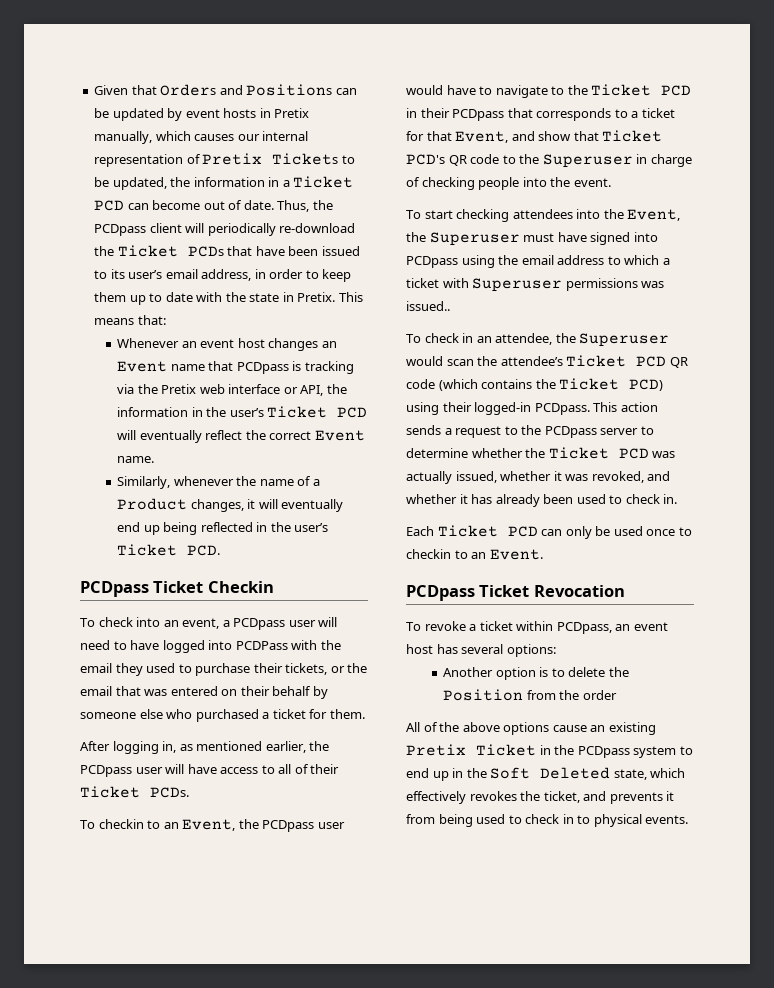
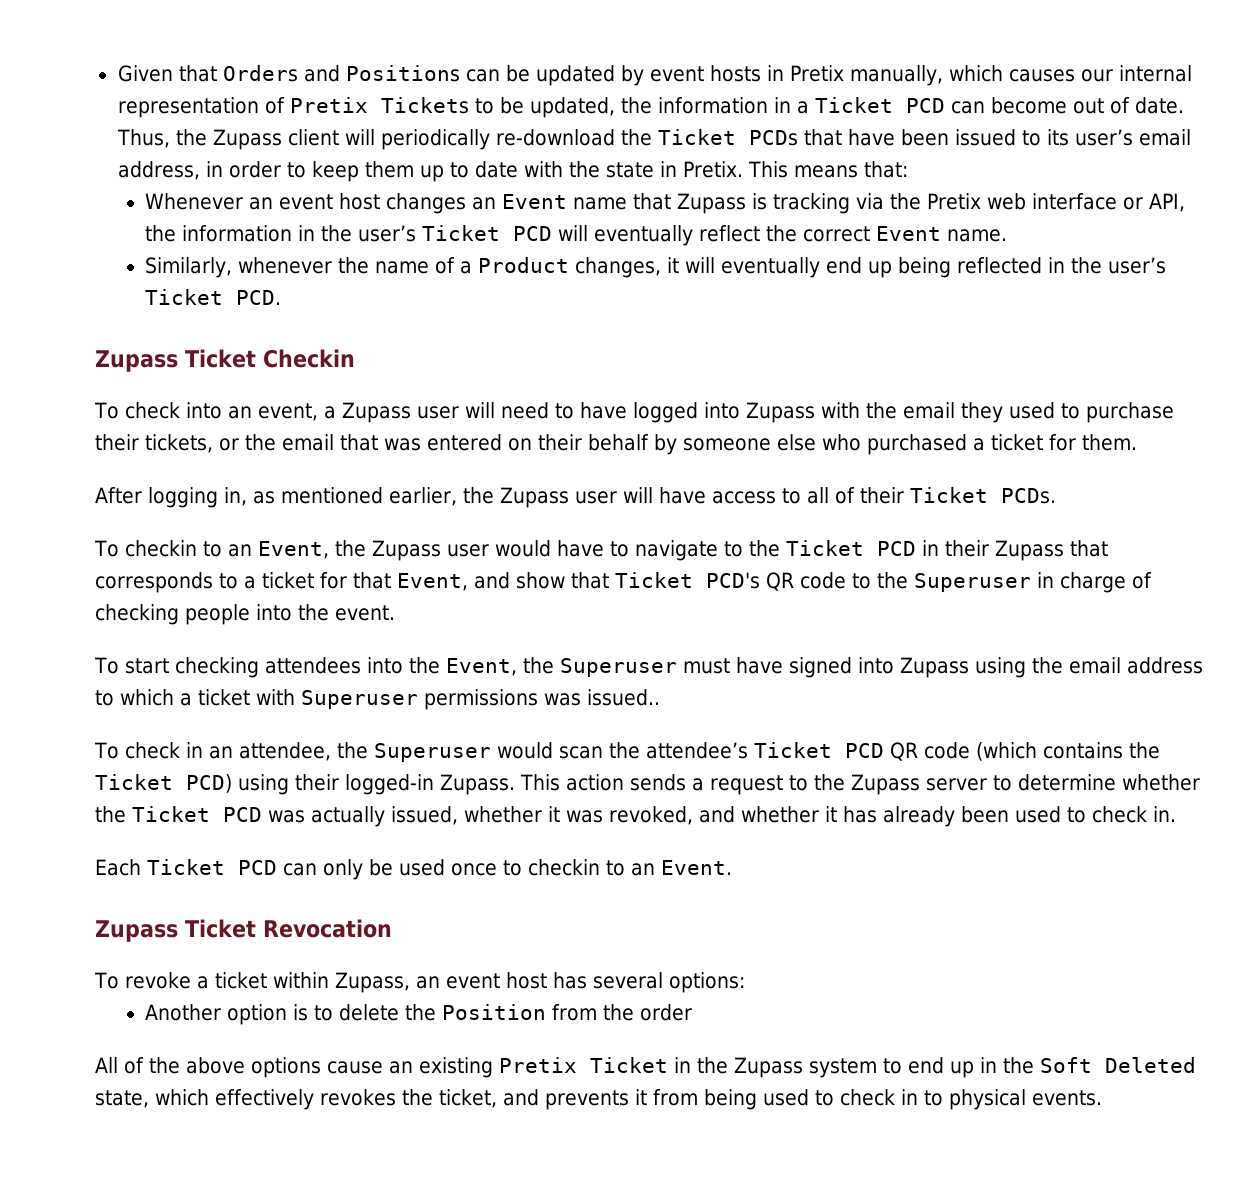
[94,224,147,236] PCDpass -> [212,129,282,150] Zupass
[236,362,289,374] PCDpass -> [677,193,747,214] Zupass
[80,581,149,597] PCDpass -> [95,350,178,372] Zupass
[233,618,286,630] PCDpass -> [341,402,411,423] Zupass
[235,641,288,650] PCDPass -> [745,402,815,423] Zupass
[80,765,132,777] PCDpass -> [499,487,569,508] Zupass
[262,820,315,832] PCDpass -> [371,540,441,561] Zupass
[452,109,505,121] PCDpass -> [994,540,1064,561] Zupass
[406,256,458,268] PCDpass -> [899,657,969,678] Zupass
[534,403,590,415] PCDpass. -> [440,774,515,795] Zupass.
[544,426,597,438] PCDpass -> [851,774,920,795] Zupass
[406,585,475,601] PCDpass -> [95,920,178,942] Zupass
[556,622,612,634] PCDpass, -> [334,972,410,993] Zupass,
[577,746,630,758] PCDpass -> [734,1057,803,1078] Zupass

